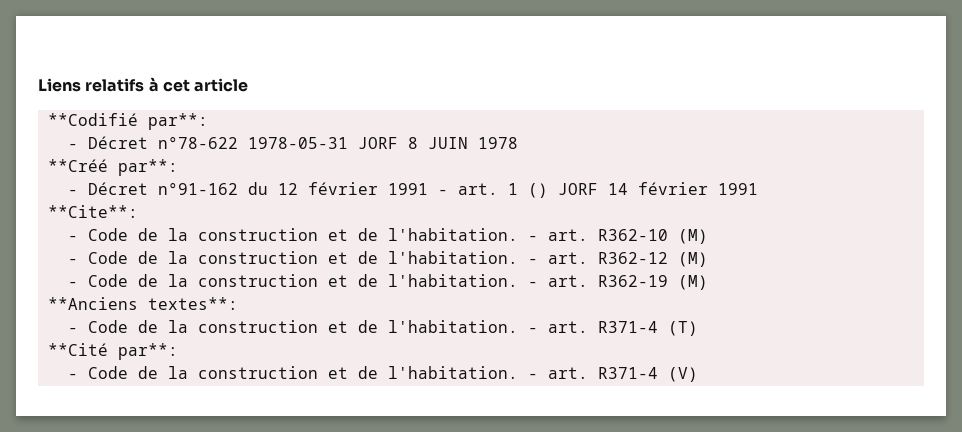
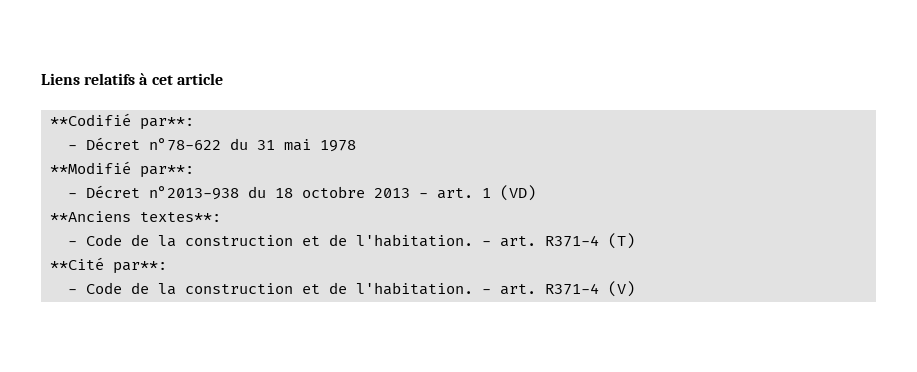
[247,137,468,149] 1978-05-31 JORF 8 JUIN -> [230,138,312,151] du 31 mai
[47,159,178,176] [67,182,758,198] [47,205,138,218] [67,228,708,244] [67,251,708,267] [67,274,708,290] **Créé par**: // - Décret n°91-162 du 12 février 1991 - art. 1 () JORF 14 février 1991 // **Cite**: // - Code de la construction et de l'habitation. - art. R362-10 (M) // - Code de la construction et de l'habitation. - art. R362-12 (M) // - Code de la construction et de l'habitation. - art. R362-19 (M) -> [50,161,195,178] [68,185,537,201] **Modifié par**: // - Décret n°2013-938 du 18 octobre 2013 - art. 1 (VD)

